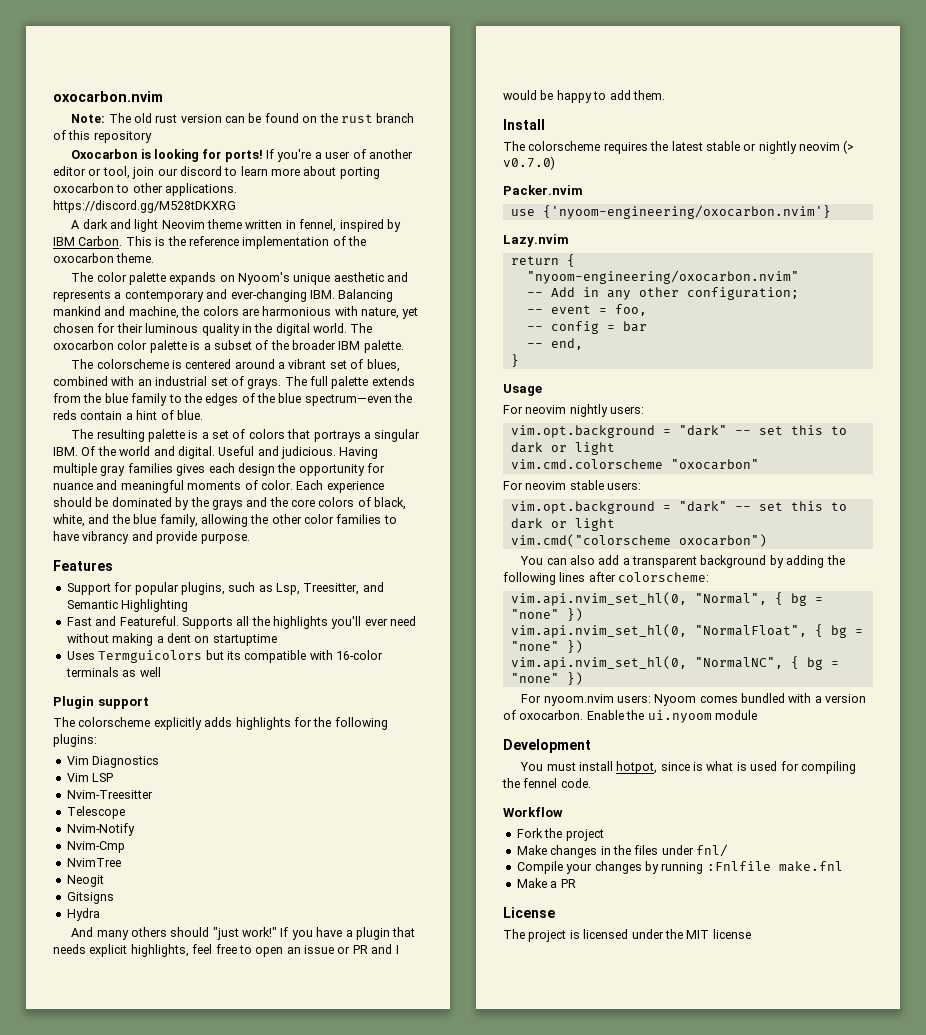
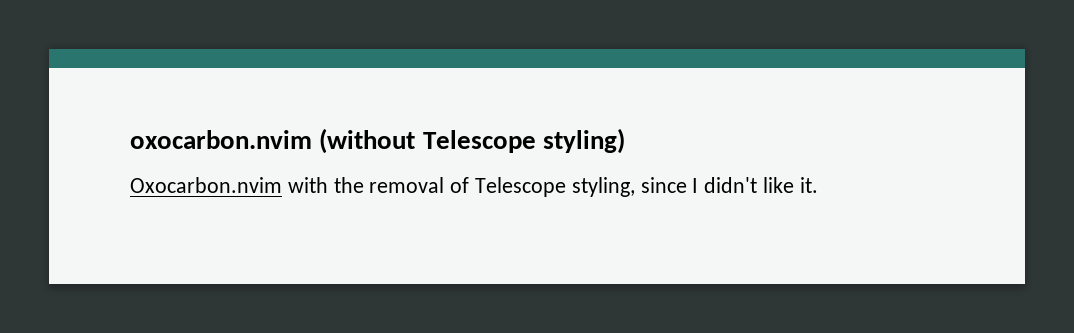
[71,113,415,123] [53,130,152,143] [71,149,413,162] [53,166,380,179] [53,183,238,196] [53,200,236,213] [71,219,401,232] [53,236,366,249] [53,253,155,263] [71,272,409,285] [53,289,394,302] [53,306,419,319] [53,323,373,336] [53,340,404,353] [71,359,400,372] [53,376,415,389] [53,393,413,406] [53,410,203,420] [71,429,421,442] [53,446,379,459] [53,463,385,476] [53,480,384,493] [53,497,407,510] [53,514,397,527] [53,531,250,544] [53,560,113,571] [66,582,384,595] [66,599,189,612] [66,616,417,629] [66,633,277,646] [66,650,383,663] [65,667,161,677] [53,696,149,709] [53,717,388,730] [53,734,97,747] [66,756,160,768] [66,773,114,782] [66,790,153,799] [66,806,125,819] [66,823,135,836] [66,841,125,853] [66,858,121,867] [66,875,104,887] [66,892,114,904] [66,908,100,921] [71,927,416,940] [53,944,399,957] [503,90,665,103] [503,119,545,130] [503,140,855,154] [503,156,555,170] [503,185,583,195] [510,205,831,219] [503,234,569,247] [510,254,575,267] [526,270,799,284] [526,287,799,300] [526,304,647,316] [526,321,647,334] [526,338,583,350] [510,354,519,367] [503,384,542,396] [503,404,645,417] [510,425,847,438] [510,442,615,455] [510,459,759,470] [503,480,642,490] [510,501,847,514] [510,518,615,531] [510,534,767,547] [520,555,845,568] [503,572,710,585] [510,592,823,606] [510,608,583,621] [510,624,863,638] [510,640,583,653] [510,656,839,670] [510,672,583,685] [521,693,867,706] [503,710,757,723] [503,739,591,753] [520,761,856,774] [502,778,591,788] [503,807,563,817] [516,828,604,841] [516,844,728,858] [516,861,843,874] [516,878,576,888] [503,907,555,918] [503,929,751,942] // Note: The old rust version can be found on the rust branch of this repository // Oxocarbon is looking for ports! If you're a user of another editor or tool, join our discord to learn more about porting oxocarbon to other applications. https://discord.gg/M528tDKXRG // A dark and light Neovim theme written in fennel, inspired by IBM Carbon. This is the reference implementation of the oxocarbon theme. // The color palette expands on Nyoom's unique aesthetic and represents a contemporary and ever-changing IBM. Balancing mankind and machine, the colors are harmonious with nature, yet chosen for their luminous quality in the digital world. The oxocarbon color palette is a subset of the broader IBM palette. // The colorscheme is centered around a vibrant set of blues, combined with an industrial set of grays. The full palette extends from the blue family to the edges of the blue spectrum—even the reds contain a hint of blue. // The resulting palette is a set of colors that portrays a singular IBM. Of the world and digital. Useful and judicious. Having multiple gray families gives each design the opportunity for nuance and meaningful moments of color. Each experience should be dominated by the grays and the core colors of black, white, and the blue family, allowing the other color families to have vibrancy and provide purpose. // Features // Support for popular plugins, such as Lsp, Treesitter, and Semantic Highlighting // Fast and Featureful. Supports all the highlights you'll ever need without making a dent on startuptime // Uses Termguicolors but its compatible with 16-color terminals as well // Plugin support // The colorscheme explicitly adds highlights for the following plugins: // Vim Diagnostics // Vim LSP // Nvim-Treesitter // Telescope // Nvim-Notify // Nvim-Cmp // NvimTree // Neogit // Gitsigns // Hydra // And many others should "just work!" If you have a plugin that needs explicit highlights, feel free to open an issue or PR and I would be happy to add them. // Install // The colorscheme requires the latest stable or nightly neovim (> v0.7.0) // Packer.nvim // use {'nyoom-engineering/oxocarbon.nvim'} // Lazy.nvim // return { // "nyoom-engineering/oxocarbon.nvim" // -- Add in any other configuration; // -- event = foo, // -- config = bar // -- end, // } // Usage // For neovim nightly users: // vim.opt.background = "dark" -- set this to dark or light // vim.cmd.colorscheme "oxocarbon" // For neovim stable users: // vim.opt.background = "dark" -- set this to dark or light // vim.cmd("colorscheme oxocarbon") // You can also add a transparent background by adding the following lines after colorscheme: // vim.api.nvim_set_hl(0, "Normal", { bg = "none" }) // vim.api.nvim_set_hl(0, "NormalFloat", { bg = "none" }) // vim.api.nvim_set_hl(0, "NormalNC", { bg = "none" }) // For nyoom.nvim users: Nyoom comes bundled with a version of oxocarbon. Enable the ui.nyoom module // Development // You must install hotpot, since is what is used for compiling the fennel code. // Workflow // Fork the project // Make changes in the files under fnl/ // Compile your changes by running :Fnlfile make.fnl // Make a PR // License // The project is licensed under the MIT license -> [319,128,625,154] [130,177,818,197] (without Telescope styling) // Oxocarbon.nvim with the removal of Telescope styling, since I didn't like it.

